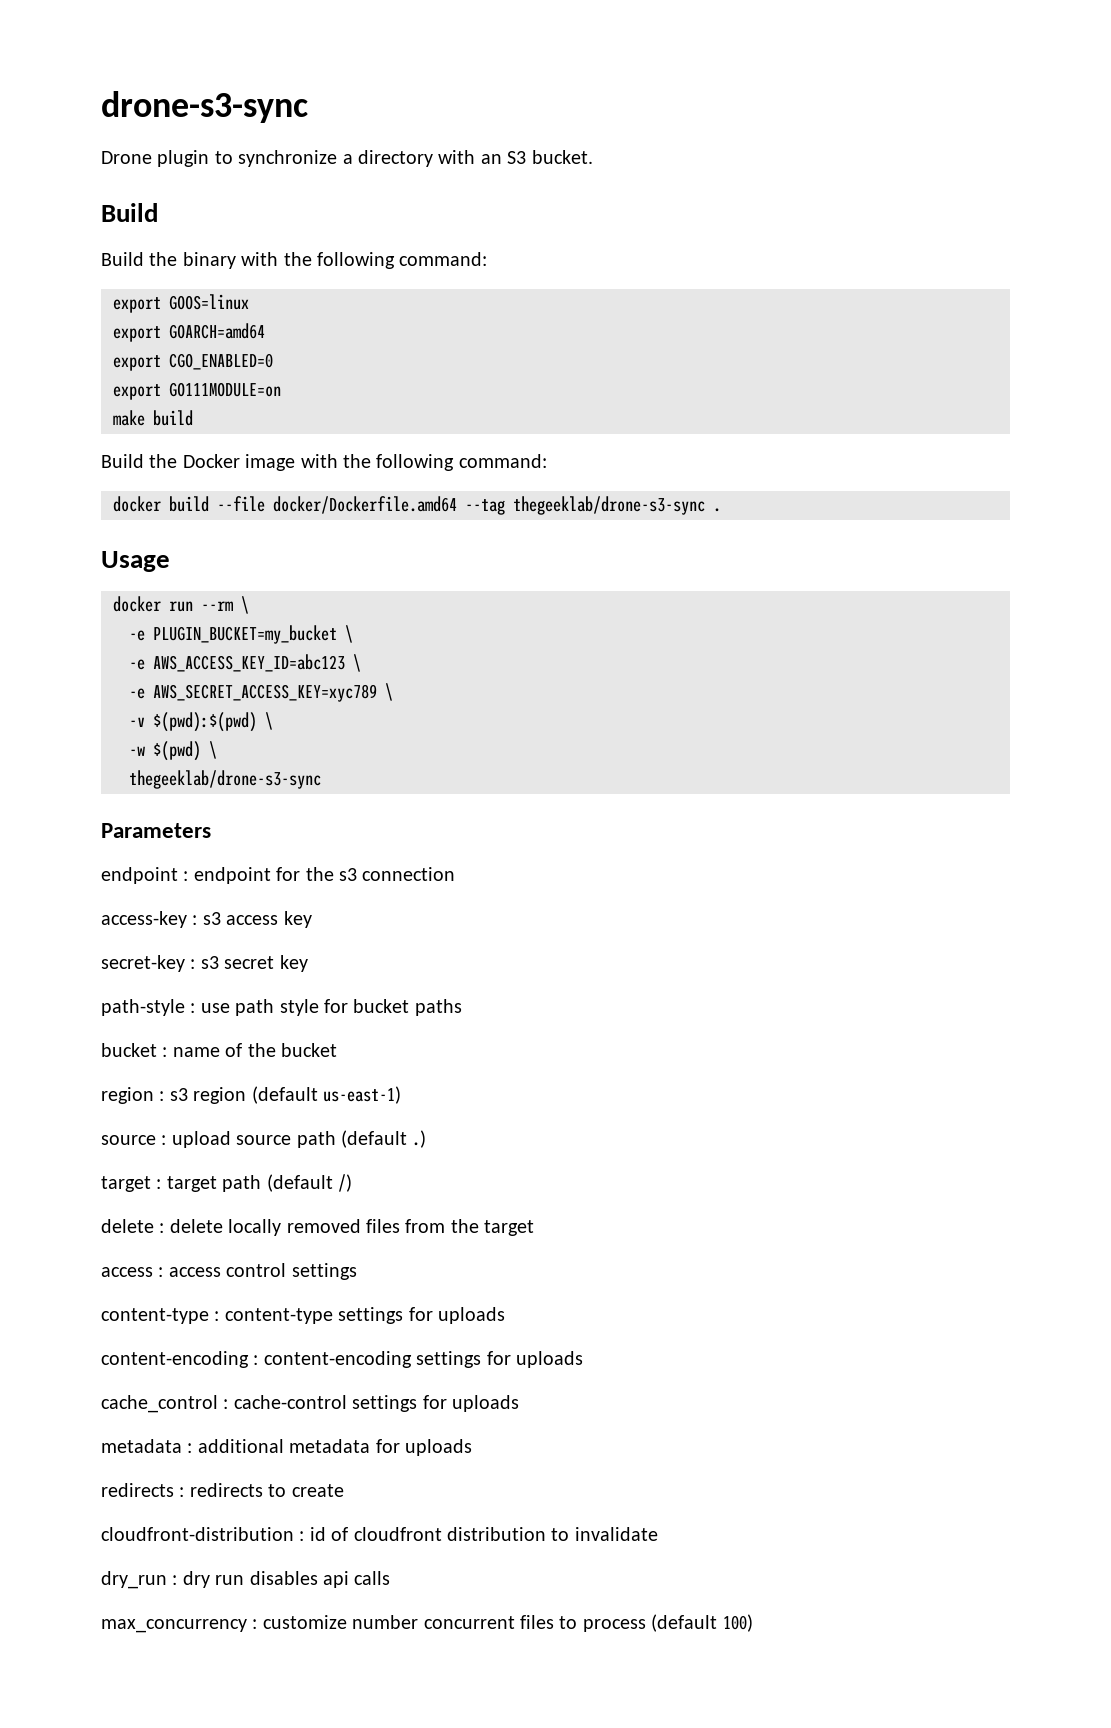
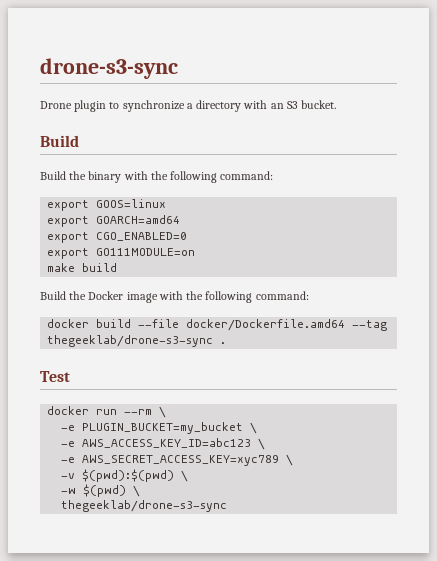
[101,551,170,572] Usage -> [40,371,70,382] Test
[101,823,211,838] [101,867,456,884] [101,911,312,928] [101,955,308,972] [101,999,462,1016] [101,1043,337,1057] [101,1086,401,1104] [101,1130,427,1148] [101,1174,352,1192] [101,1219,535,1236] [101,1263,357,1280] [101,1307,505,1324] [101,1351,583,1368] [101,1395,519,1413] [101,1439,472,1456] [101,1483,344,1497] [101,1527,658,1541] [101,1571,391,1589] [101,1614,753,1633] // Parameters // endpoint : endpoint for the s3 connection // access-key : s3 access key // secret-key : s3 secret key // path-style : use path style for bucket paths // bucket : name of the bucket // region : s3 region (default us-east-1) // source : upload source path (default .) // target : target path (default /) // delete : delete locally removed files from the target // access : access control settings // content-type : content-type settings for uploads // content-encoding : content-encoding settings for uploads // cache_control : cache-control settings for uploads // metadata : additional metadata for uploads // redirects : redirects to create // cloudfront-distribution : id of cloudfront distribution to invalidate // dry_run : dry run disables api calls // max_concurrency : customize number concurrent files to process (default 100) -> (228, 506) none

